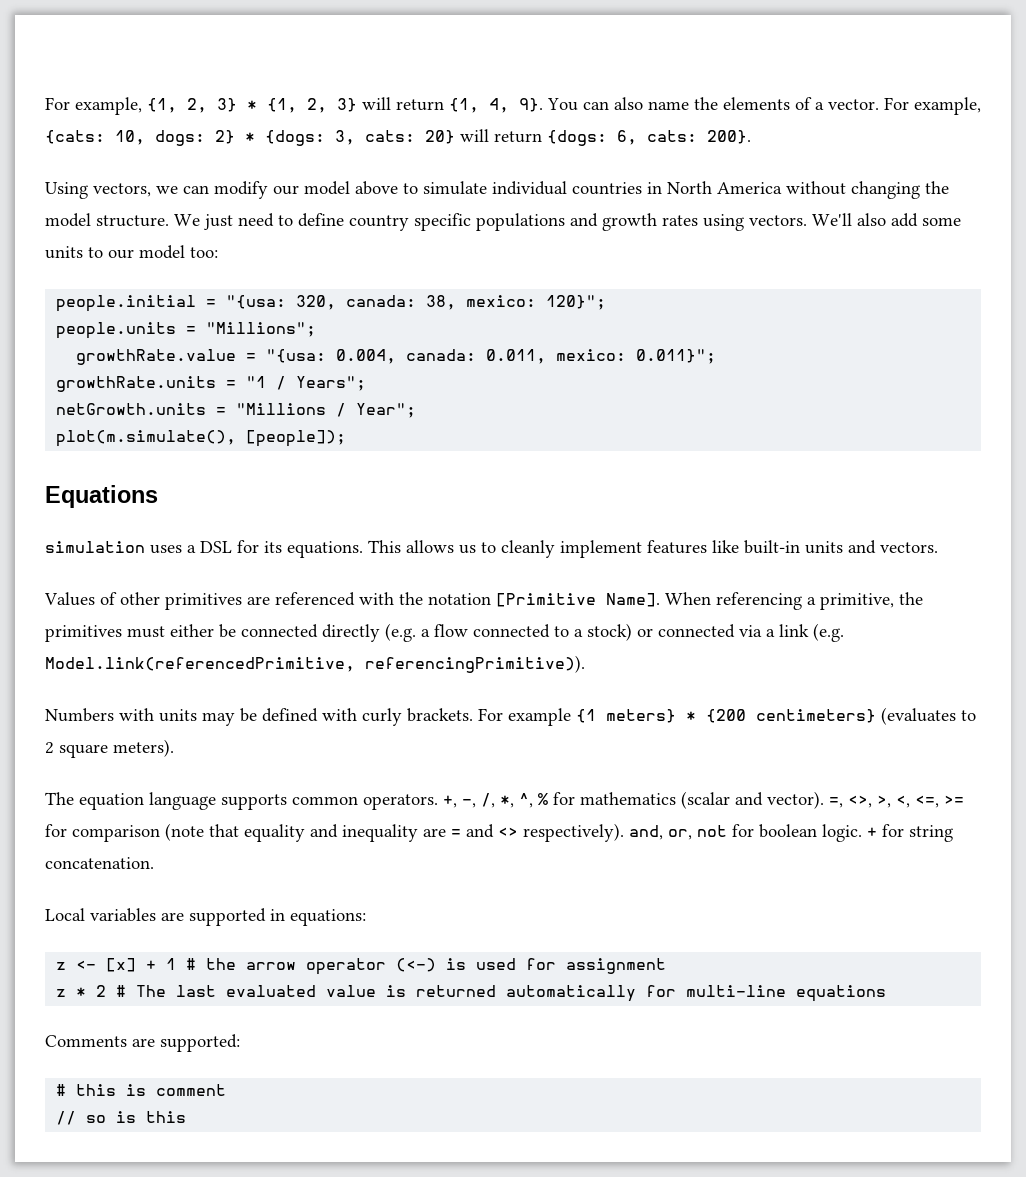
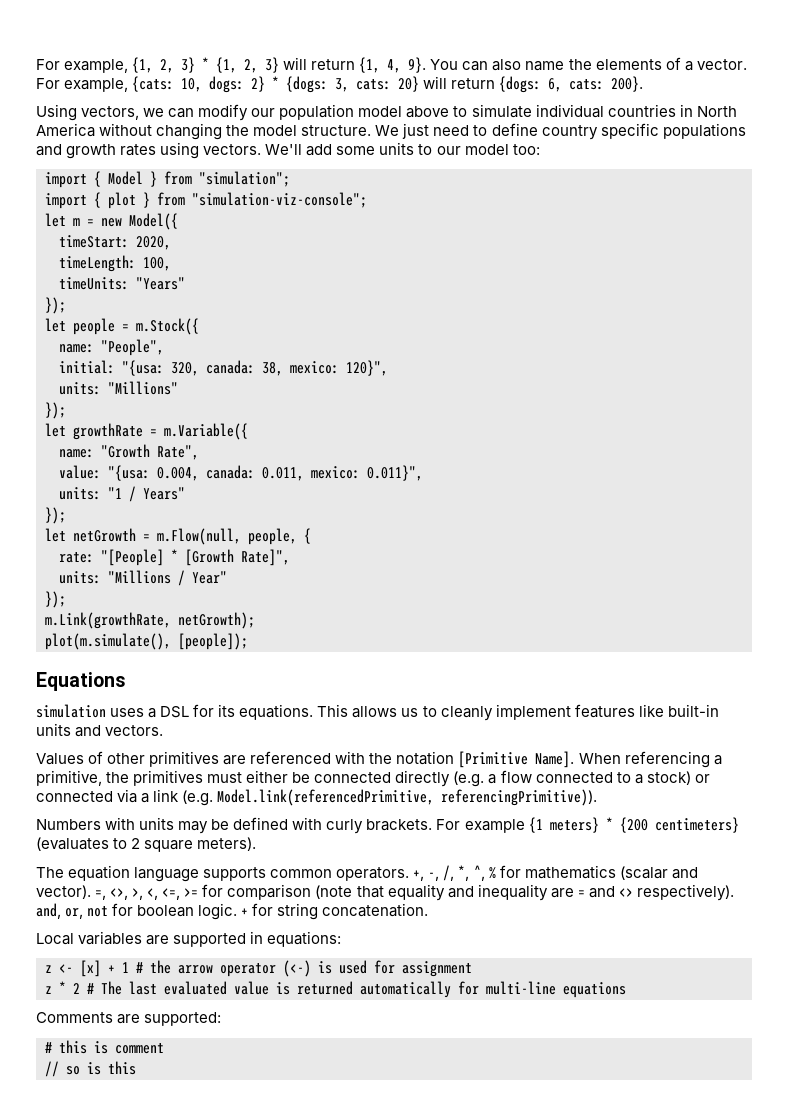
(299, 190) none -> [279,104,355,120] population
[857,213,886,226] also -> (303, 149) none
[56,295,217,312] people.initial = -> [45,171,290,188] [45,192,367,209] [45,213,178,230] [59,235,171,250] [59,255,171,272] [59,277,185,290] [45,297,66,314] [45,318,199,335] [59,339,164,356] [59,360,115,374] import { Model } from "simulation"; // import { plot } from "simulation-viz-console"; // let m = new Model({ // timeStart: 2020, // timeLength: 100, // timeUnits: "Years" // }); // let people = m.Stock({ // name: "People", // initial:
[546,295,607,310] [56,322,317,339] [76,349,257,365] 120}"; // people.units = "Millions"; // growthRate.value = -> [346,360,388,376] [59,381,178,395] [45,402,66,419] [45,423,248,440] [59,444,199,460] [59,465,101,479] 120}", // units: "Millions" // }); // let growthRate = m.Variable({ // name: "Growth Rate", // value:
[636,349,717,364] [56,376,367,392] [56,403,417,418] 0.011}"; // growthRate.units = "1 / Years"; // netGrowth.units = "Millions / Year"; -> [367,465,423,481] [59,486,185,502] [45,507,66,524] [45,528,311,545] [59,549,290,566] [59,570,227,586] [45,591,66,608] [45,612,255,629] 0.011}", // units: "1 / Years" // }); // let netGrowth = m.Flow(null, people, { // rate: "[People] * [Growth Rate]", // units: "Millions / Year" // }); // m.Link(growthRate, netGrowth);

